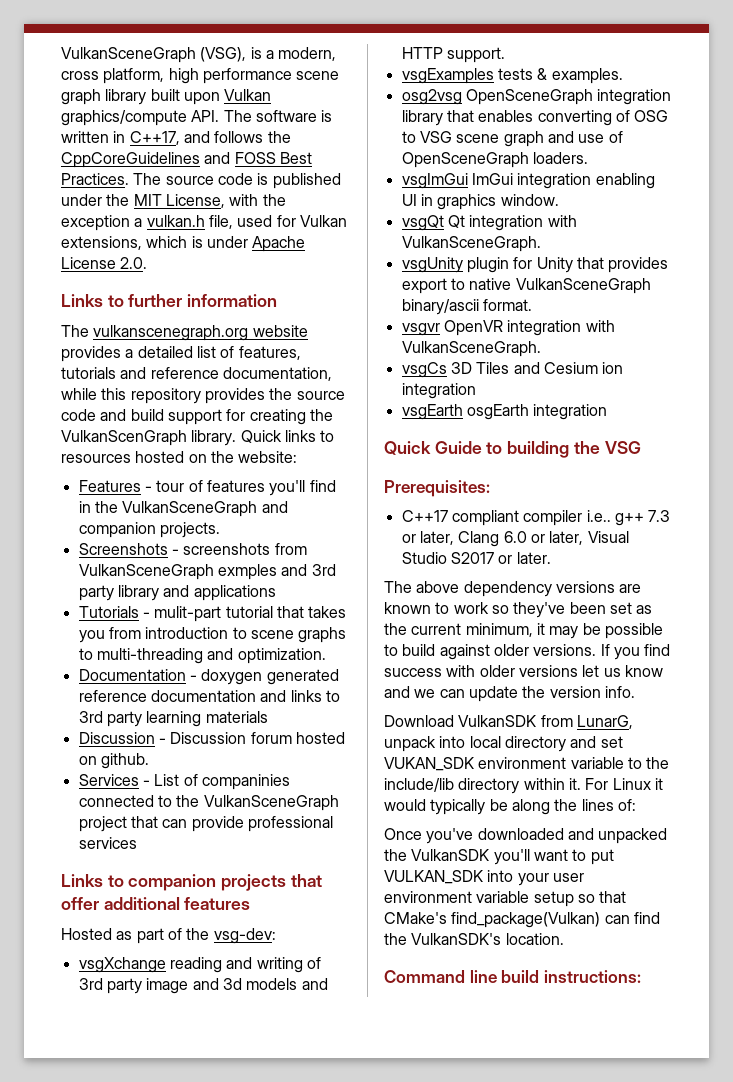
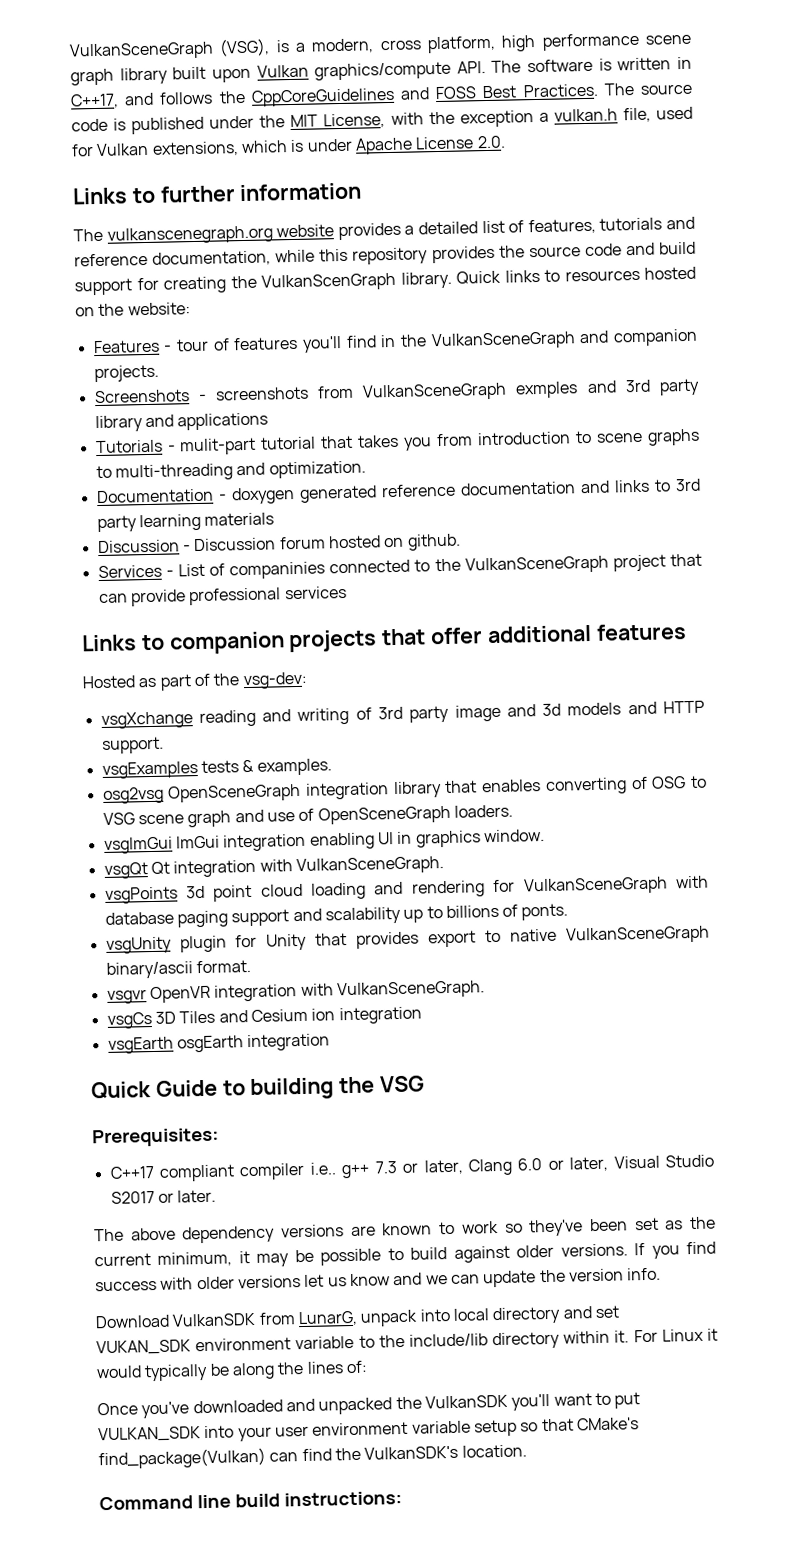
(541, 244) none -> [104,875,709,904] [104,903,569,928] // vsgPoints 3d point cloud loading and rendering for VulkanSceneGraph with database paging support and scalability up to billions of ponts.

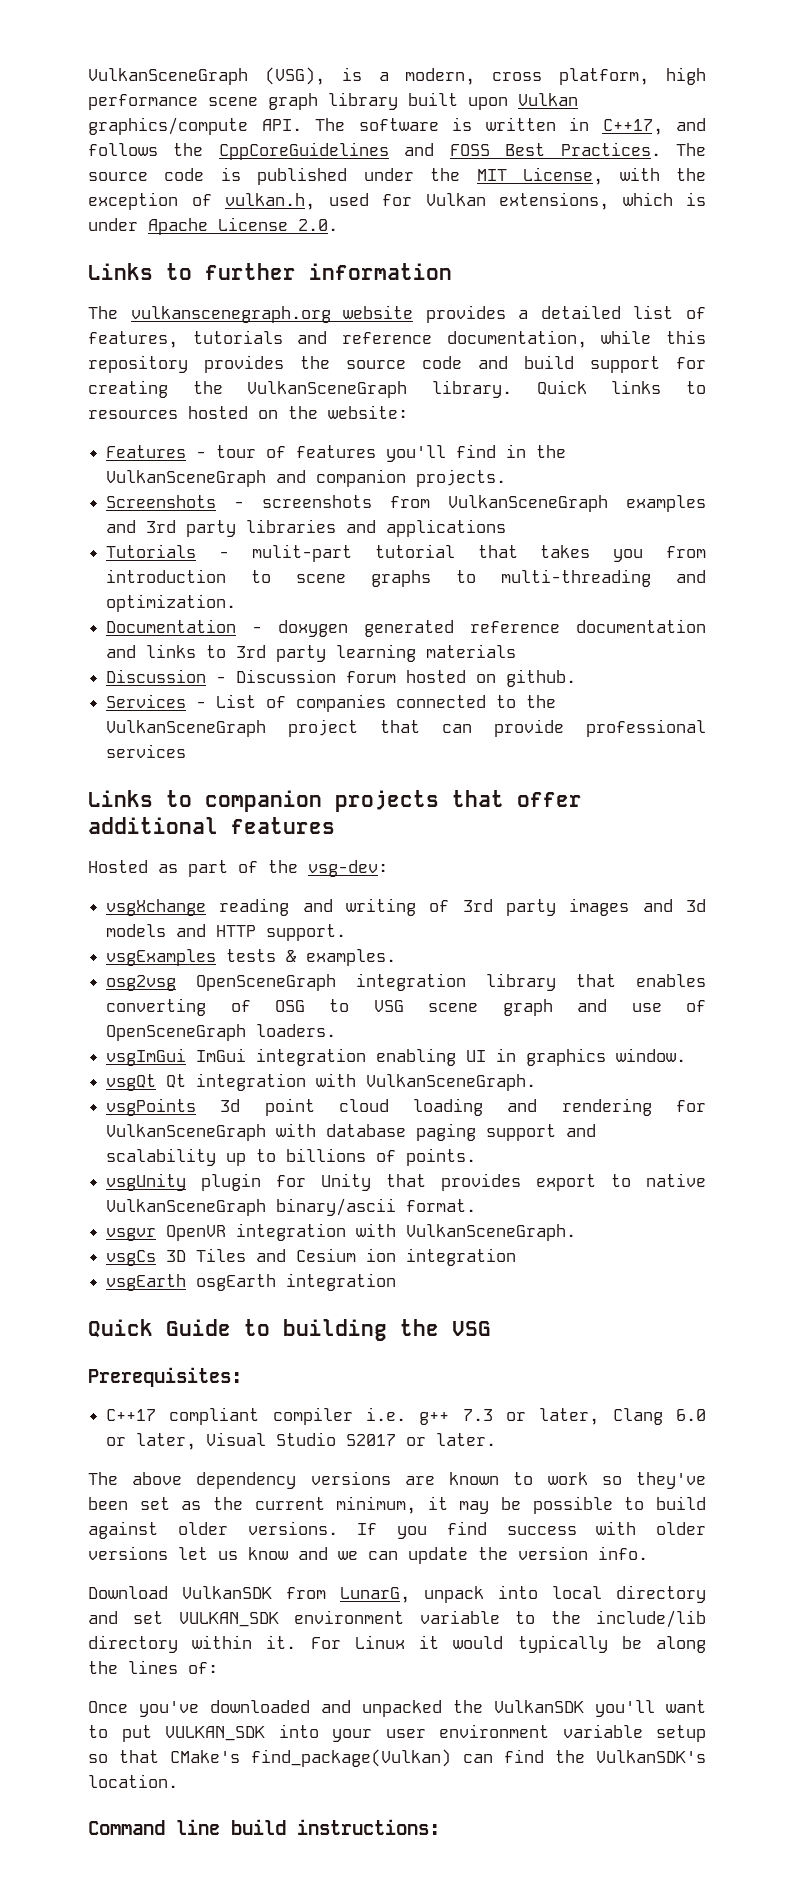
[538,107,651,123] a vulkan.h file, -> [191,193,315,210] of vulkan.h,
[261,272,396,292] VulkanScenGraph -> [247,381,408,398] VulkanSceneGraph
[515,381,579,399] exmples -> [626,495,707,512] examples
[94,415,143,433] library -> [246,519,337,533] libraries
[229,561,326,580] companinies -> [296,694,387,712] companies
[454,704,501,722] image -> [569,898,630,916] images
[521,903,569,921] ponts. -> [406,1148,477,1166] points.
[309,1162,336,1175] i.e.. -> [366,1407,407,1421] i.e.
[96,1339,191,1356] VUKAN_SDK -> [178,1612,279,1627] VULKAN_SDK

